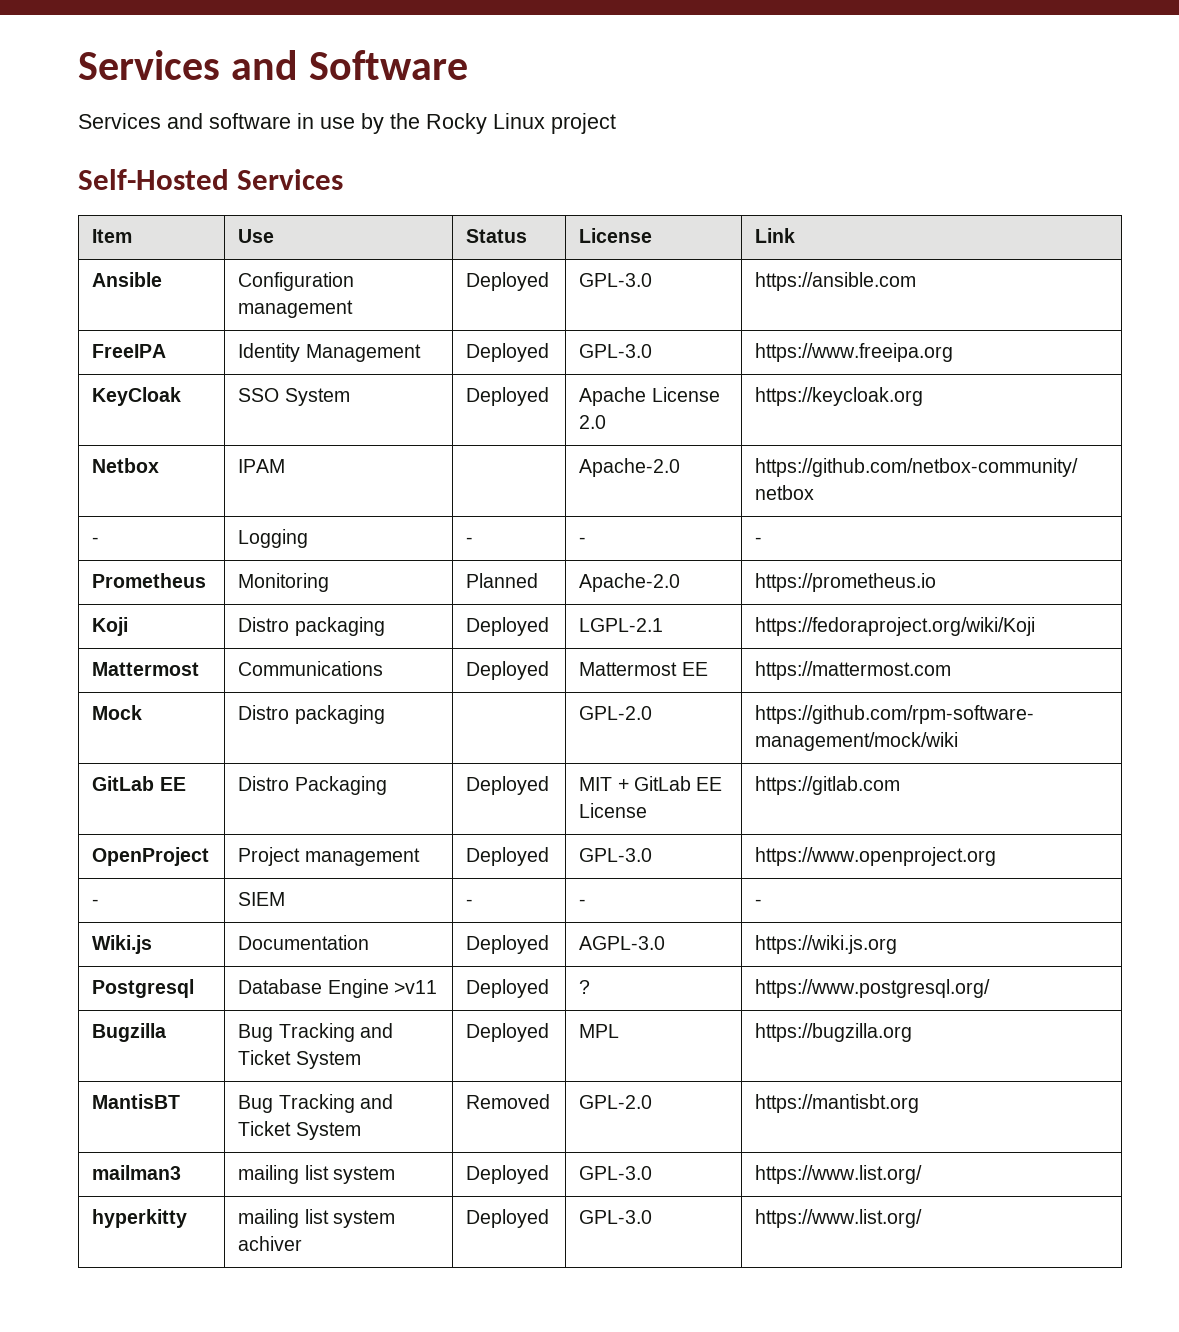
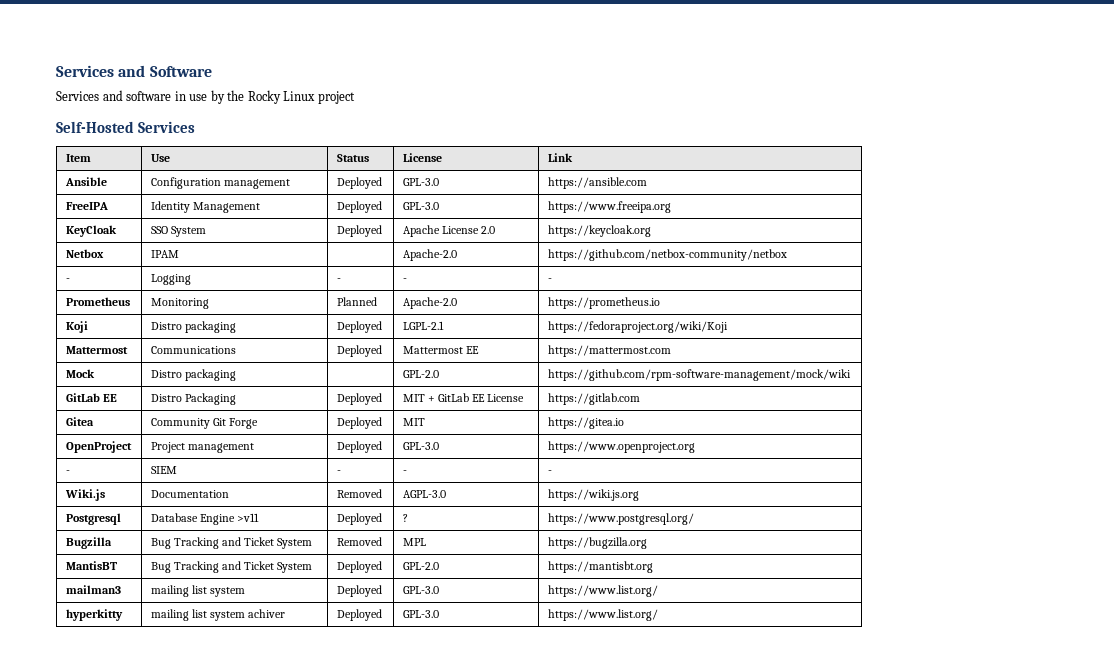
(901, 785) none -> [65,417,94,426] [150,418,259,429] [336,417,382,429] [402,418,425,426] [547,417,624,429] // Gitea | Community Git Forge | Deployed | MIT | https://gitea.io
[466,935,550,954] Deployed -> [336,489,382,498] Removed
[466,1023,550,1042] Deployed -> [336,537,382,546] Removed
[466,1094,551,1109] Removed -> [336,561,382,573] Deployed

